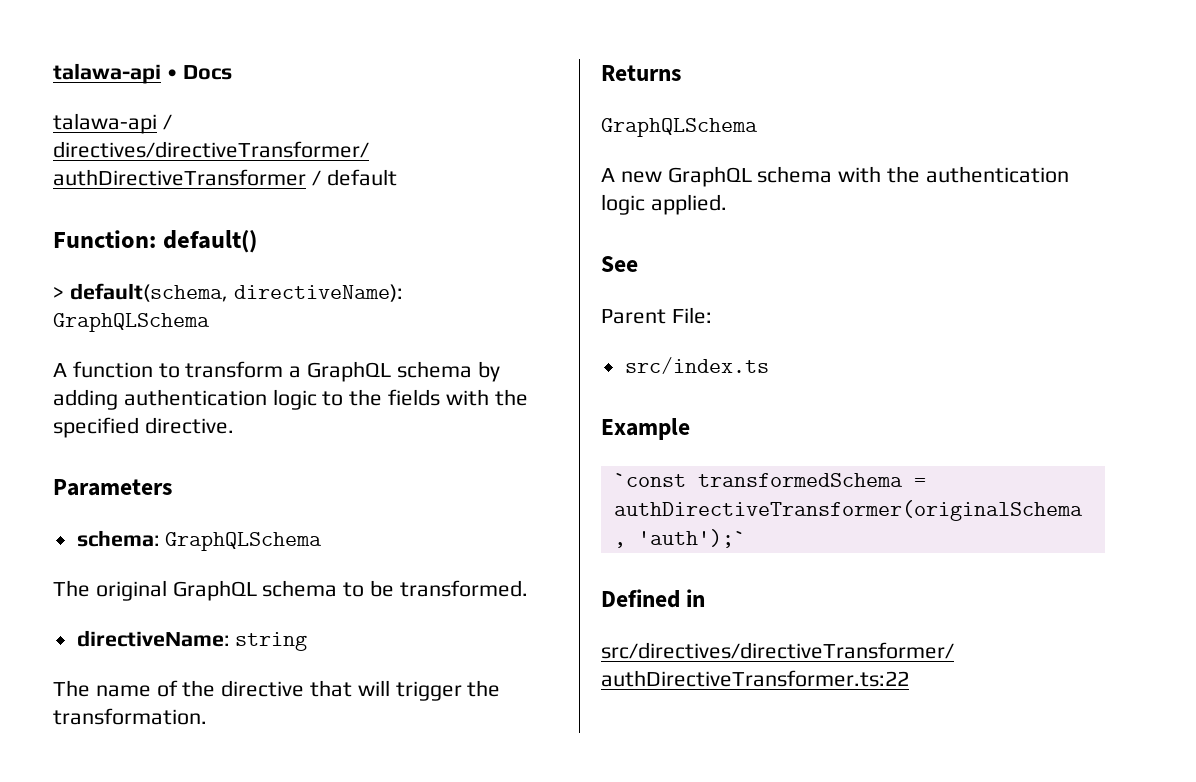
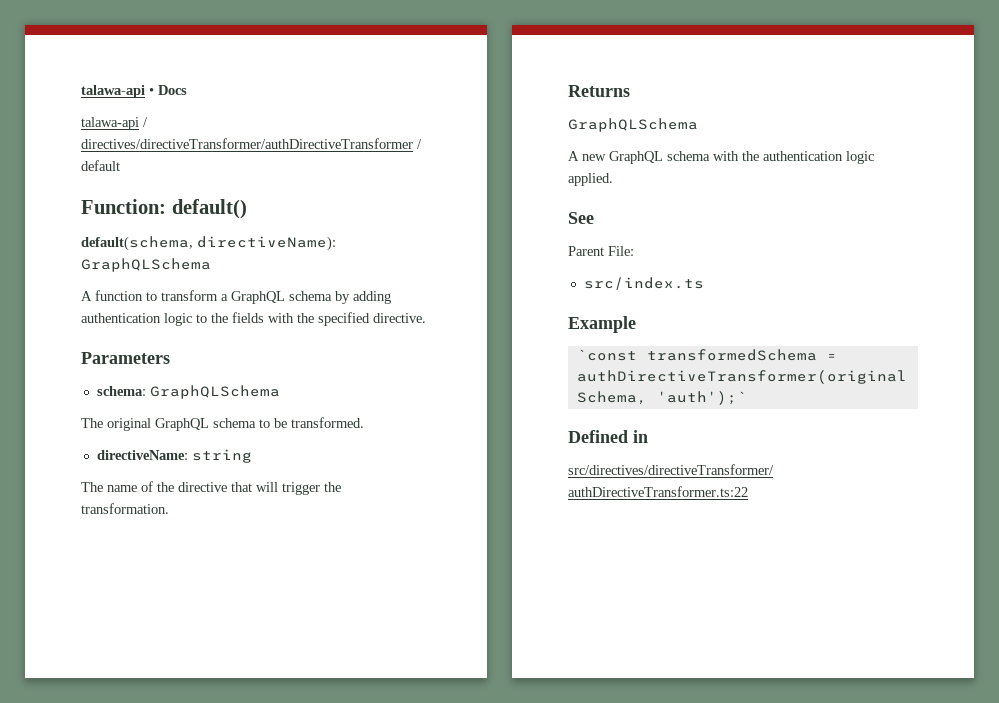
[53,286,64,299] > -> (247, 209) none

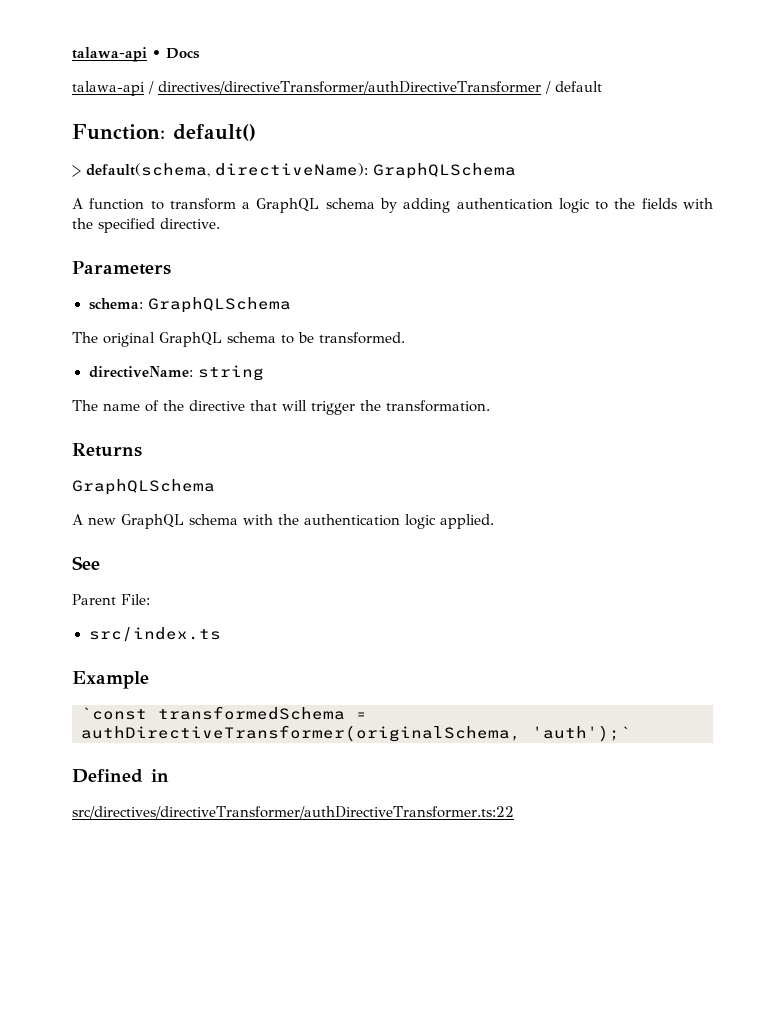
(247, 209) none -> [72,165,81,177] >

